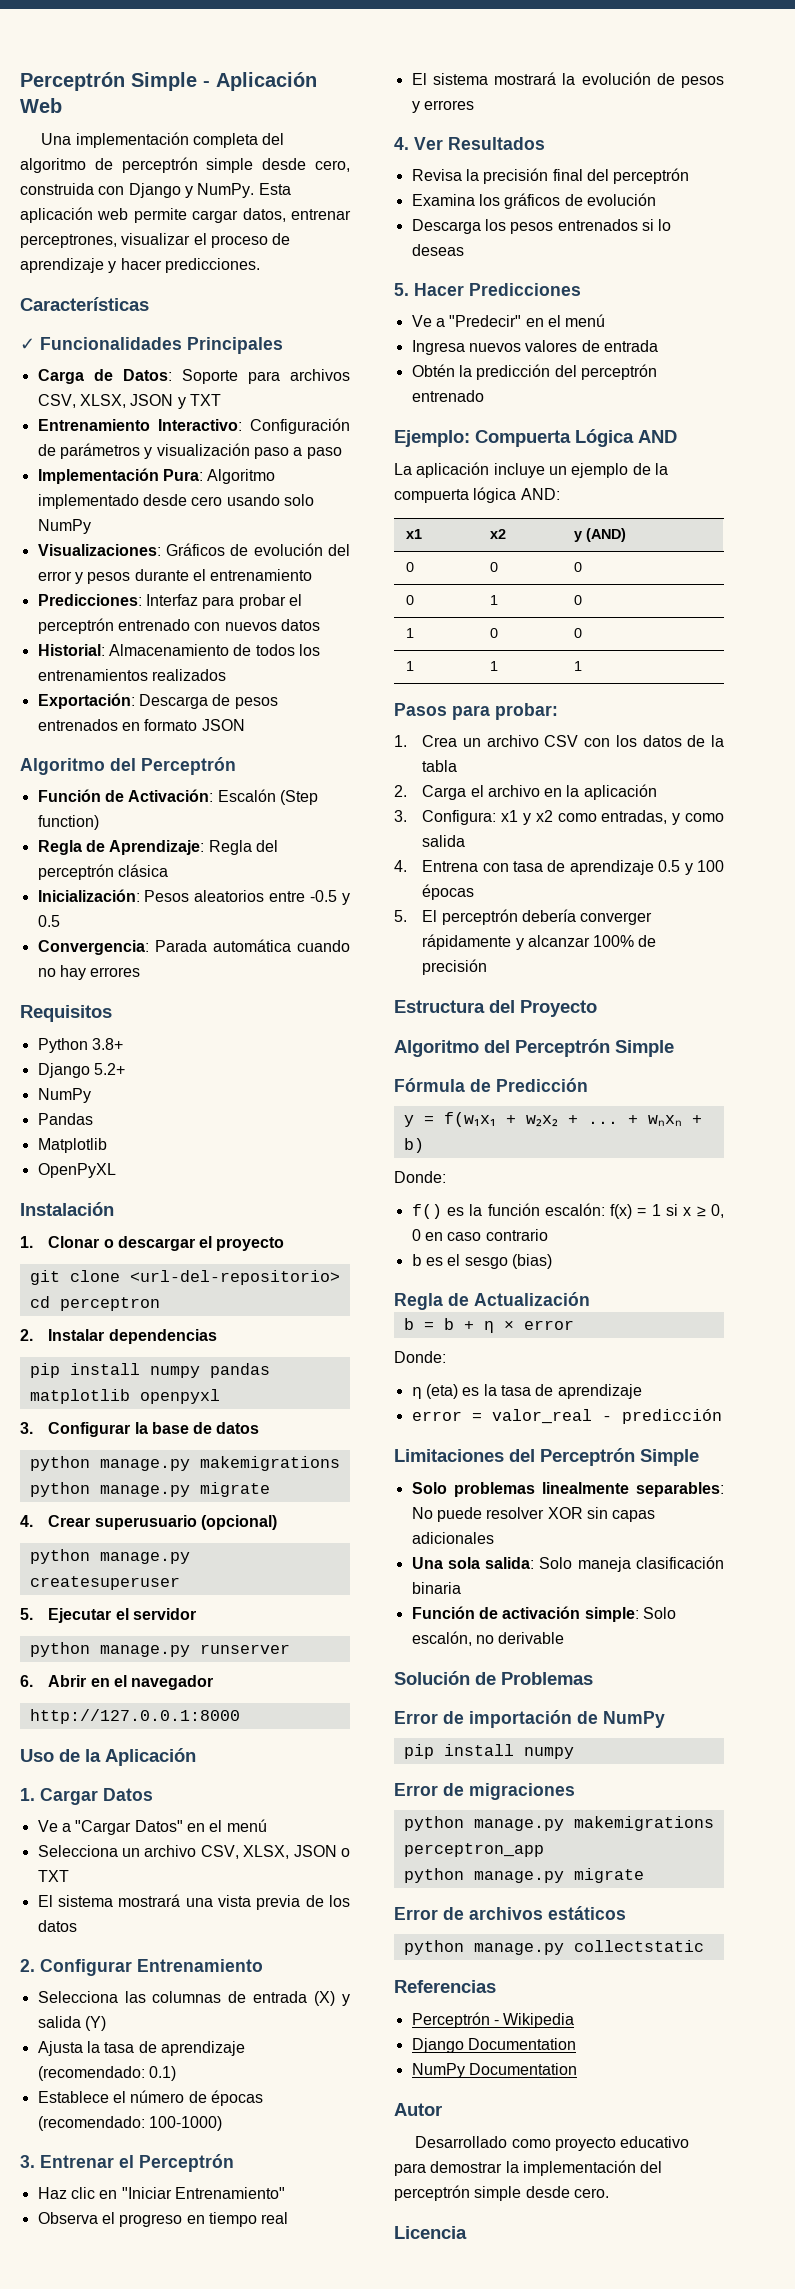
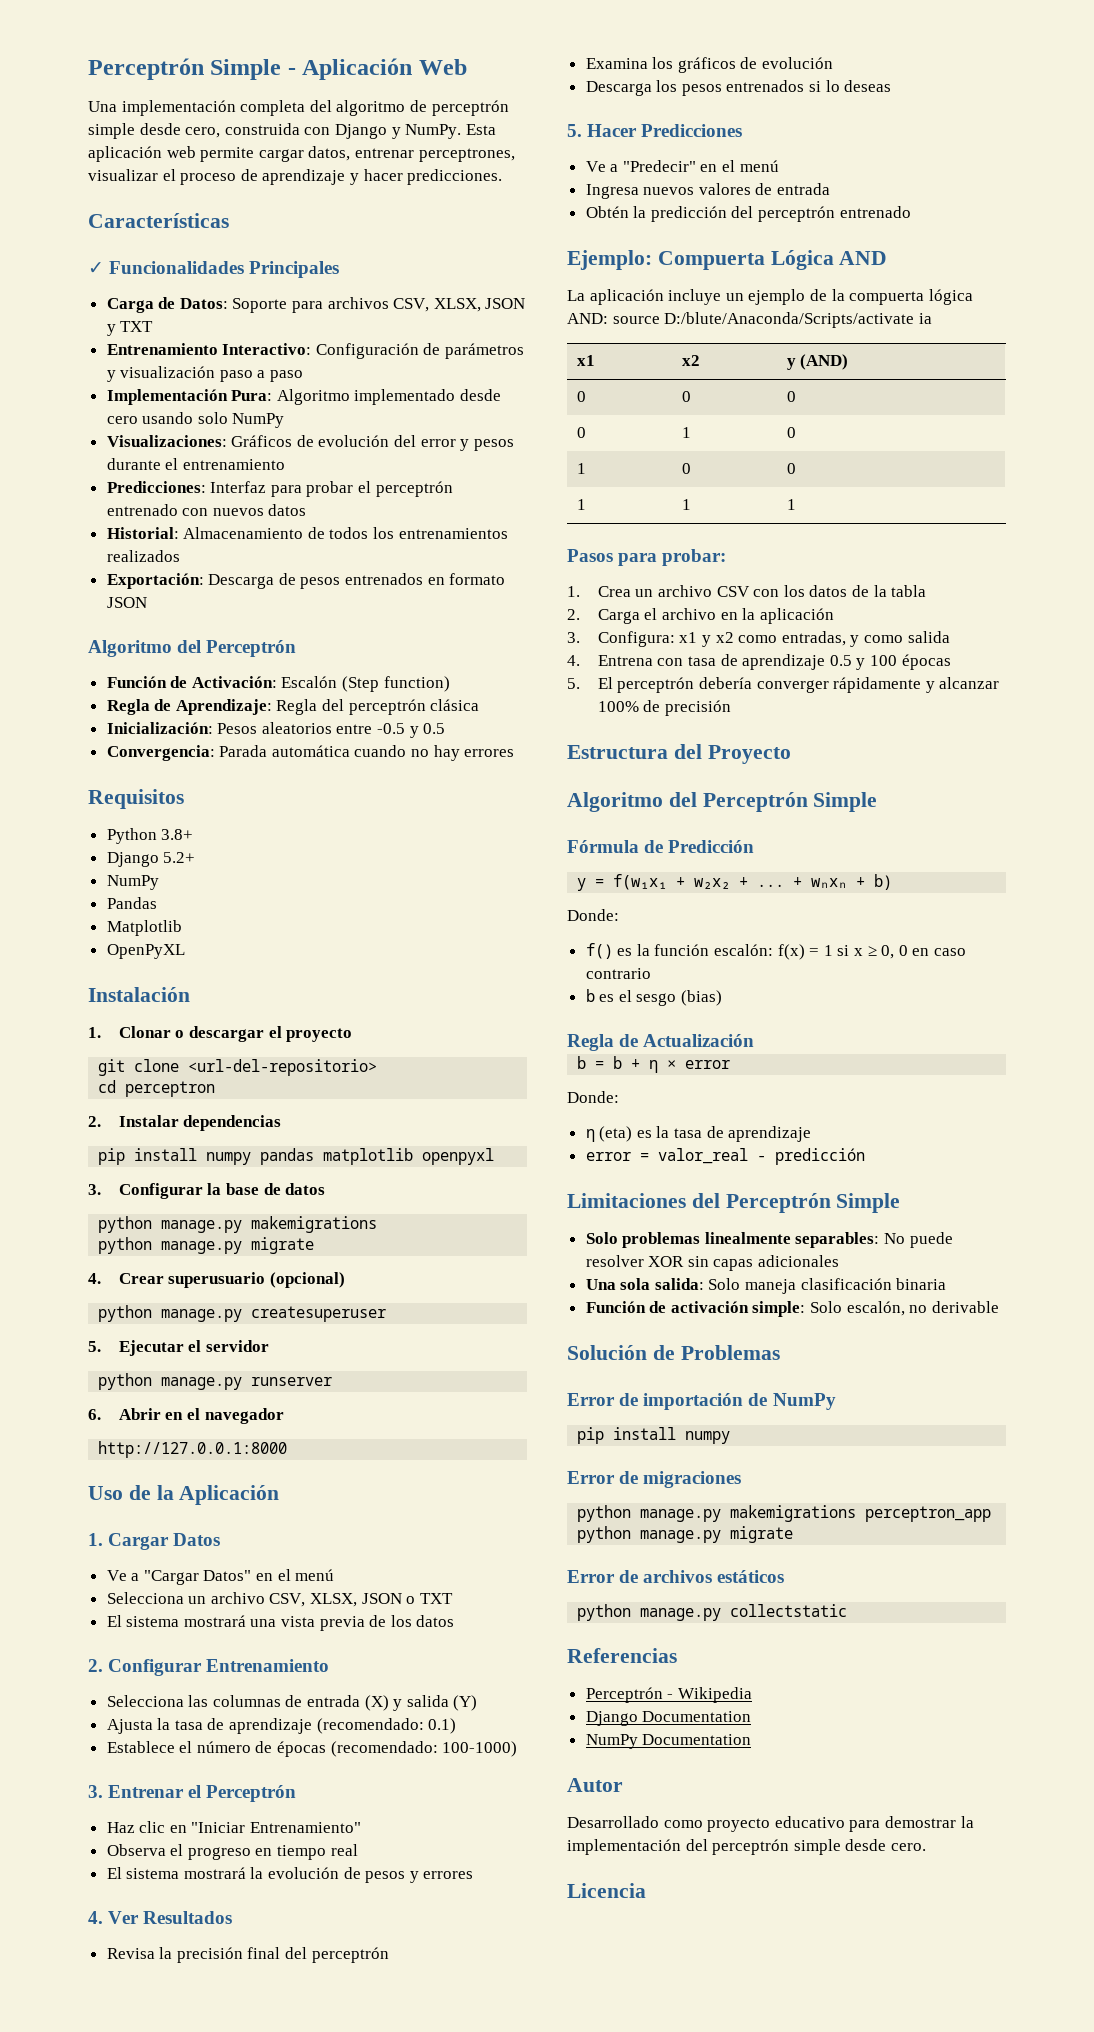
(560, 494) none -> [612,312,932,328] source D:/blute/Anaconda/Scripts/activate ia

